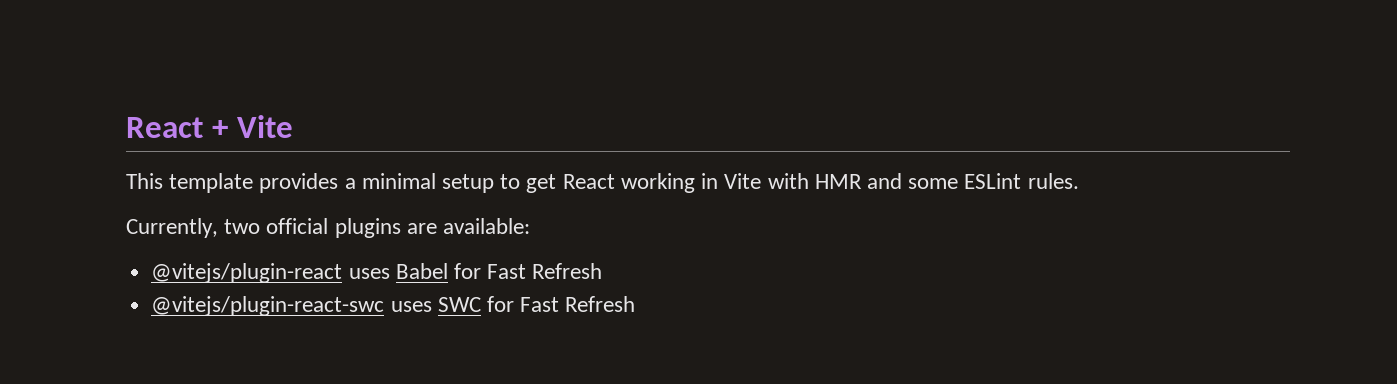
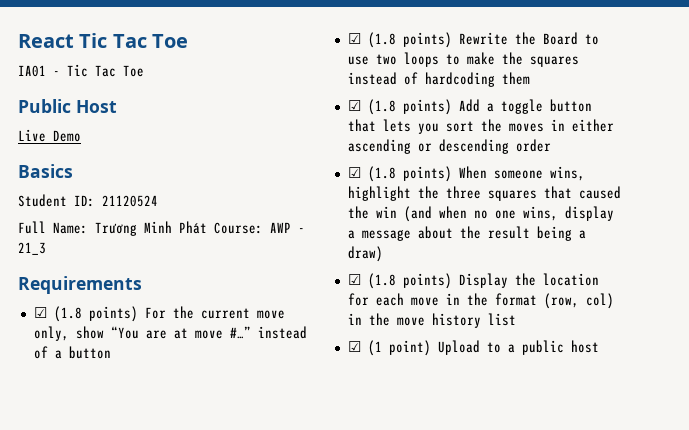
[126,115,293,138] [126,173,1079,193] [126,218,531,238] [151,263,603,283] [151,296,636,316] React + Vite // This template provides a minimal setup to get React working in Vite with HMR and some ESLint rules. // Currently, two official plugins are available: // @vitejs/plugin-react uses Babel for Fast Refresh // @vitejs/plugin-react-swc uses SWC for Fast Refresh -> [18,33,189,48] [18,64,144,77] [18,99,117,113] [18,129,81,142] [18,164,73,178] [18,194,158,207] [18,221,305,236] [18,242,46,255] [18,276,142,294] [33,306,285,322] [33,326,307,341] [33,346,111,359] [347,32,599,48] [347,52,579,67] [347,72,530,87] [347,99,592,115] [347,119,614,134] [347,139,551,154] [347,166,585,182] [347,186,621,201] [347,206,614,222] [347,226,586,241] [347,246,383,262] [347,273,599,289] [347,293,614,309] [347,313,516,328] [347,340,599,356] React Tic Tac Toe // IA01 - Tic Tac Toe // Public Host // Live Demo // Basics // Student ID: 21120524 // Full Name: Trương Minh Phát Course: AWP - 21_3 // Requirements // ☑ (1.8 points) For the current move only, show “You are at move #…” instead of a button // ☑ (1.8 points) Rewrite the Board to use two loops to make the squares instead of hardcoding them // ☑ (1.8 points) Add a toggle button that lets you sort the moves in either ascending or descending order // ☑ (1.8 points) When someone wins, highlight the three squares that caused the win (and when no one wins, display a message about the result being a draw) // ☑ (1.8 points) Display the location for each move in the format (row, col) in the move history list // ☑ (1 point) Upload to a public host

